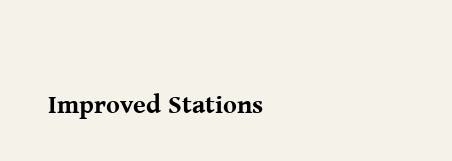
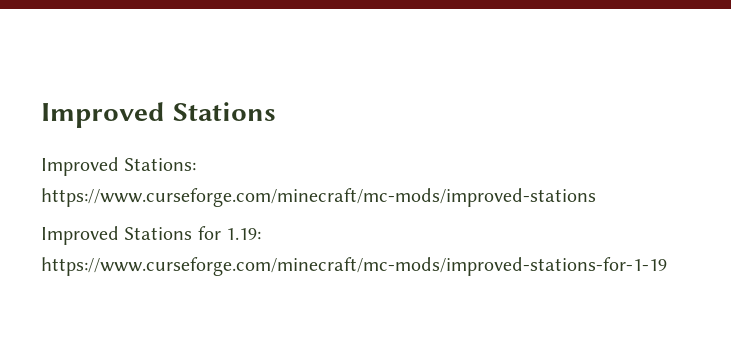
[48,93,264,119] Improved Stations -> [41,102,276,128] [41,157,197,176] [41,188,596,207] [41,226,262,245] [41,257,667,276] Improved Stations // Improved Stations: https://www.curseforge.com/minecraft/mc-mods/improved-stations // Improved Stations for 1.19: https://www.curseforge.com/minecraft/mc-mods/improved-stations-for-1-19

